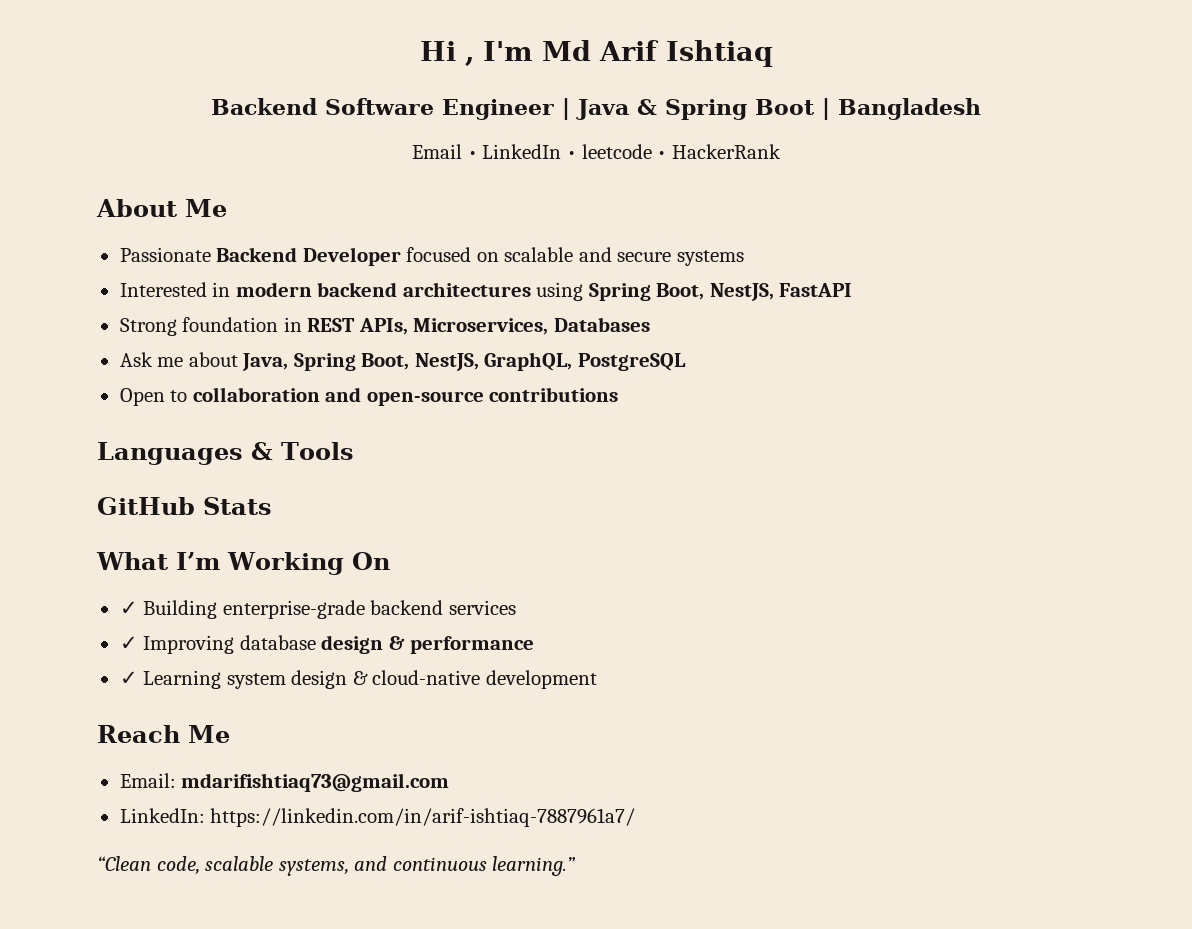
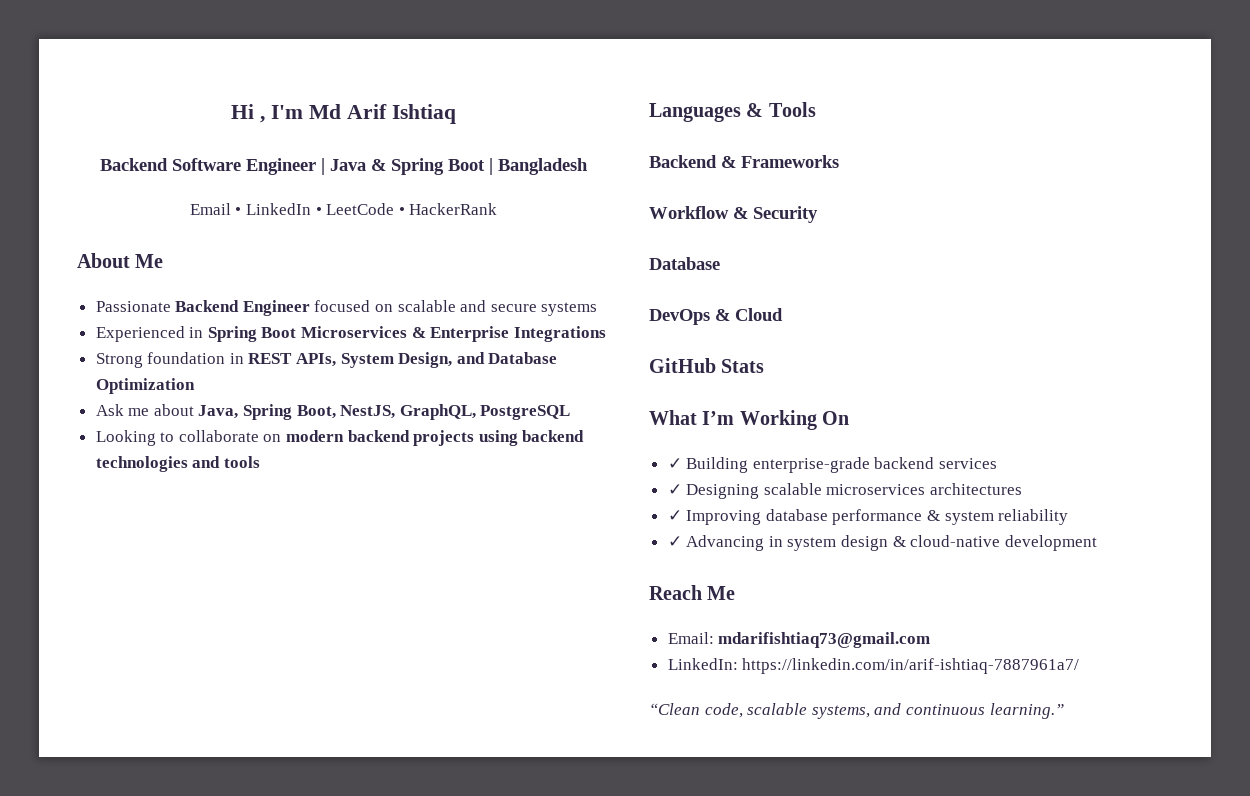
[581,144,652,159] leetcode -> [326,203,395,215] LeetCode
[302,247,401,266] Developer -> [242,300,310,316] Engineer
[119,282,853,301] Interested in modern backend architectures using Spring Boot, NestJS, FastAPI -> [95,326,606,342] Experienced in Spring Boot Microservices & Enterprise Integrations
[413,317,650,335] Microservices, Databases -> [340,352,558,368] [95,378,195,394] System Design, and Database Optimization
[119,387,619,406] [97,442,354,465] Open to collaboration and open-source contributions // Languages & Tools -> [95,430,585,446] [95,456,260,472] [649,102,816,122] [649,155,839,168] [649,206,818,223] [649,257,720,270] [649,308,783,325] Looking to collaborate on modern backend projects using backend technologies and tools // Languages & Tools // Backend & Frameworks // Workflow & Security // Database // DevOps & Cloud
(516, 607) none -> [667,483,1023,499] // ✓ Designing scalable microservices architectures
[321,635,535,654] [119,670,222,689] design & performance // ✓ Learning -> [832,509,1069,525] [667,535,783,551] performance & system reliability // ✓ Advancing in

